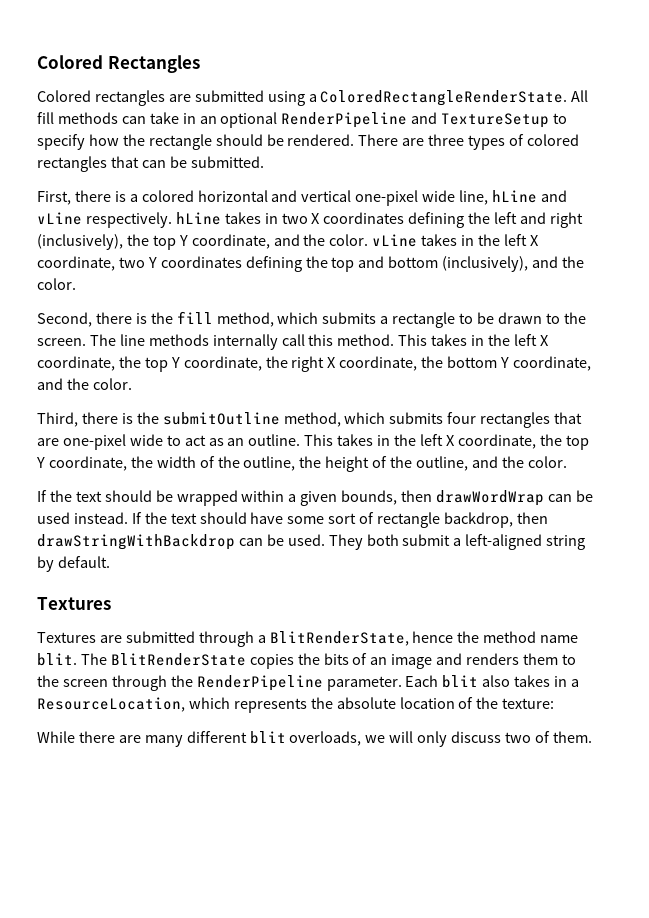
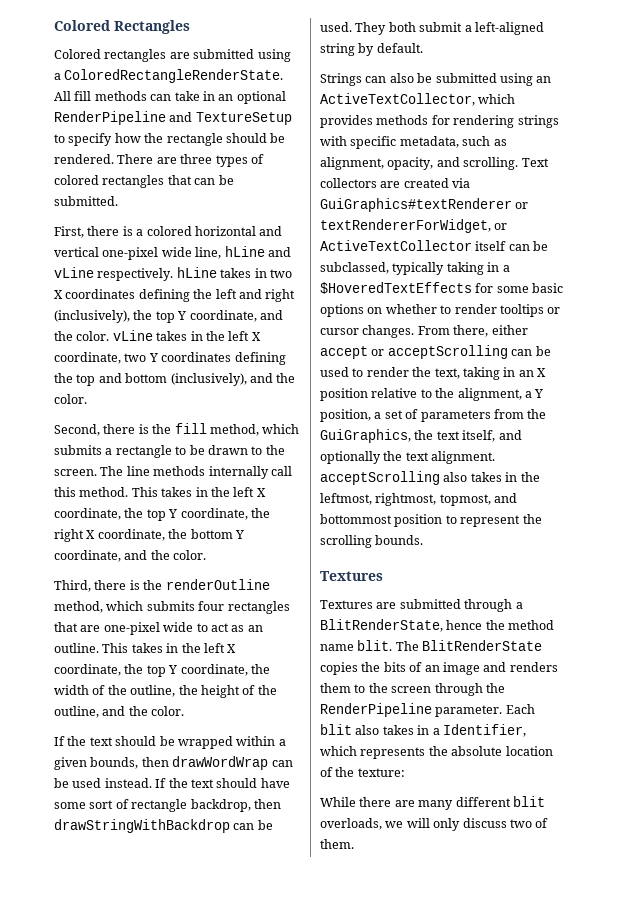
[162,412,280,425] submitOutline -> [165,579,270,590] renderOutline
(110, 562) none -> [320,73,552,86] [320,93,516,106] [320,115,559,128] [320,136,507,149] [320,157,549,170] [320,178,471,188] [320,198,529,212] [320,219,508,233] [320,240,549,251] [320,262,510,275] [320,282,564,294] [320,304,561,317] [320,325,528,338] [320,345,551,359] [320,367,546,380] [320,388,544,401] [320,409,547,422] [320,429,522,443] [320,451,496,464] [320,471,540,485] [320,493,518,506] [320,514,542,527] [320,535,424,548] // Strings can also be submitted using an ActiveTextCollector, which provides methods for rendering strings with specific metadata, such as alignment, opacity, and scrolling. Text collectors are created via GuiGraphics#textRenderer or textRendererForWidget, or ActiveTextCollector itself can be subclassed, typically taking in a $HoveredTextEffects for some basic options on whether to render tooltips or cursor changes. From there, either accept or acceptScrolling can be used to render the text, taking in an X position relative to the alignment, a Y position, a set of parameters from the GuiGraphics, the text itself, and optionally the text alignment. acceptScrolling also takes in the leftmost, rightmost, topmost, and bottommost position to represent the scrolling bounds.
[37,697,185,712] ResourceLocation, -> [442,724,526,737] Identifier,

